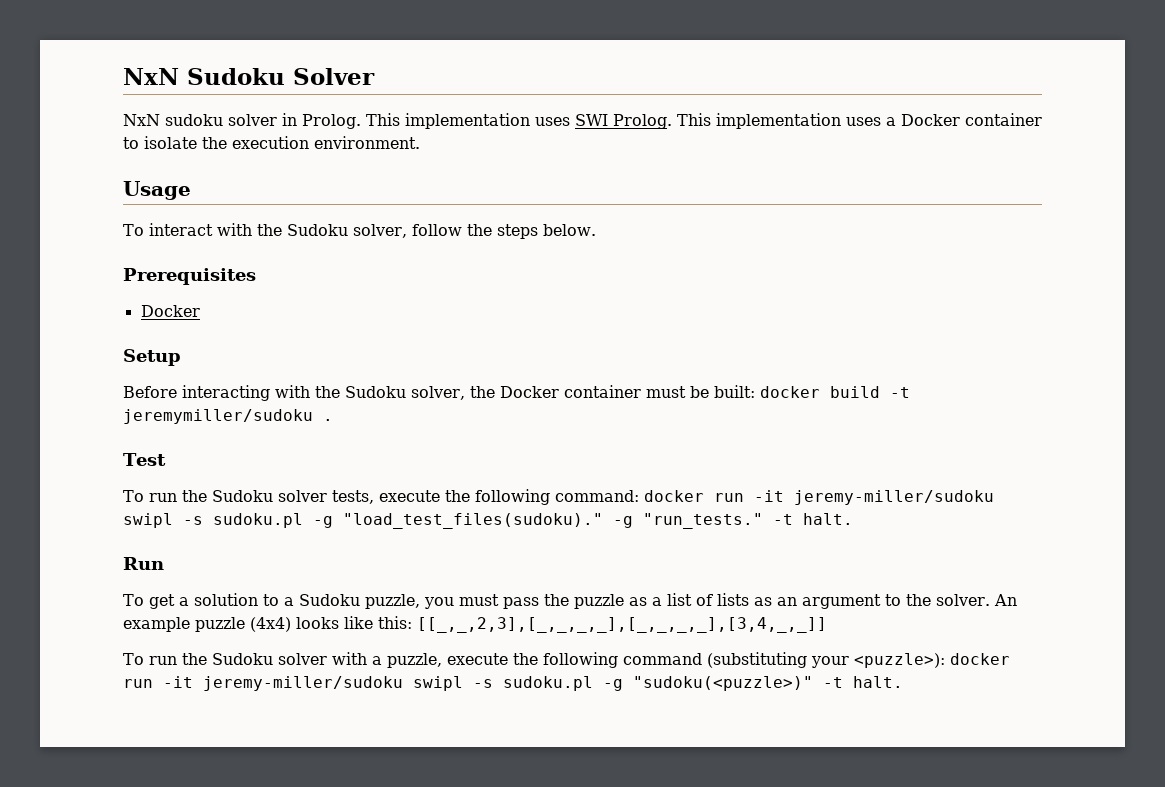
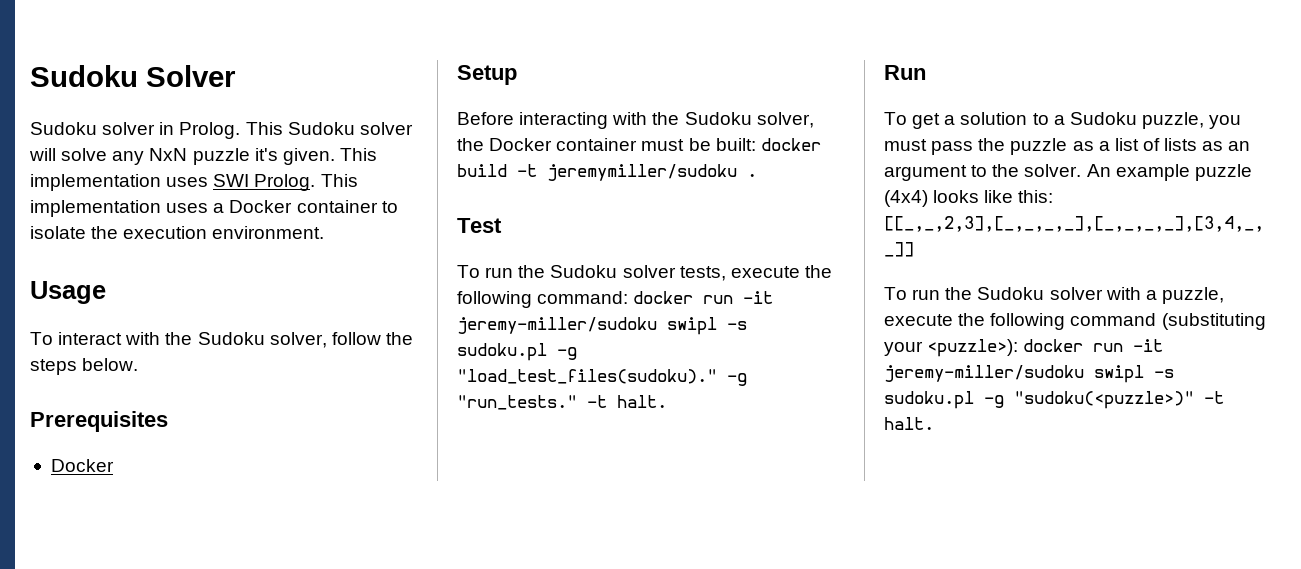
[123,68,179,85] NxN -> (30, 76) none
[123,114,223,126] NxN sudoku -> [30,122,97,135] Sudoku
(400, 119) none -> [287,122,413,135] [29,148,377,165] Sudoku solver will solve any NxN puzzle it's given. This

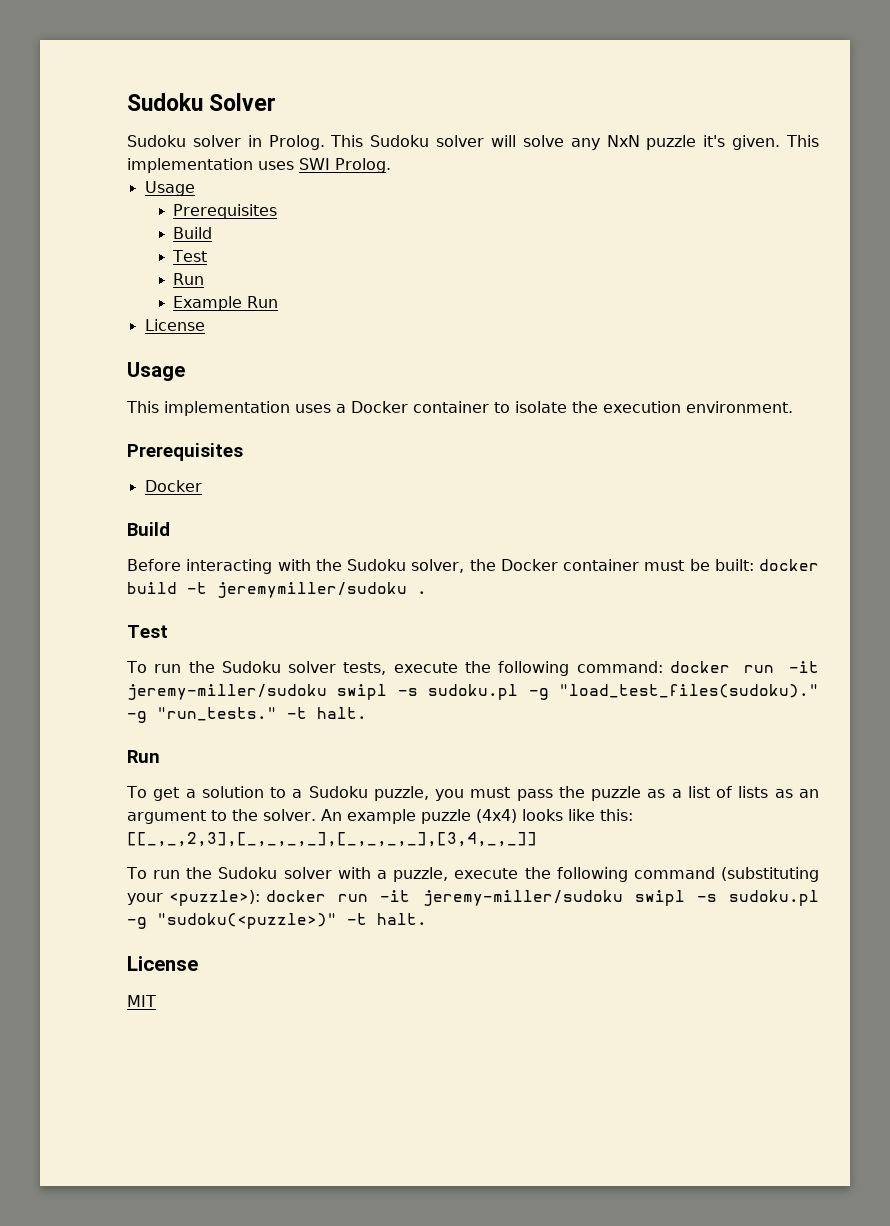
(316, 182) none -> [144,181,195,196] [173,204,278,219] [173,227,213,239] [172,250,208,262] [173,273,205,285] [173,296,279,311] [144,319,205,331] [127,362,185,381] // Usage // Prerequisites // Build // Test // Run // Example Run // License // Usage //
[30,281,106,304] [30,332,413,348] [30,358,139,375] // Usage // To interact with the Sudoku solver, follow the steps below. -> (793, 407) none
[457,65,517,85] Setup -> [127,522,170,536] Build
(934, 423) none -> [127,956,198,971] [127,995,156,1007] // License // MIT

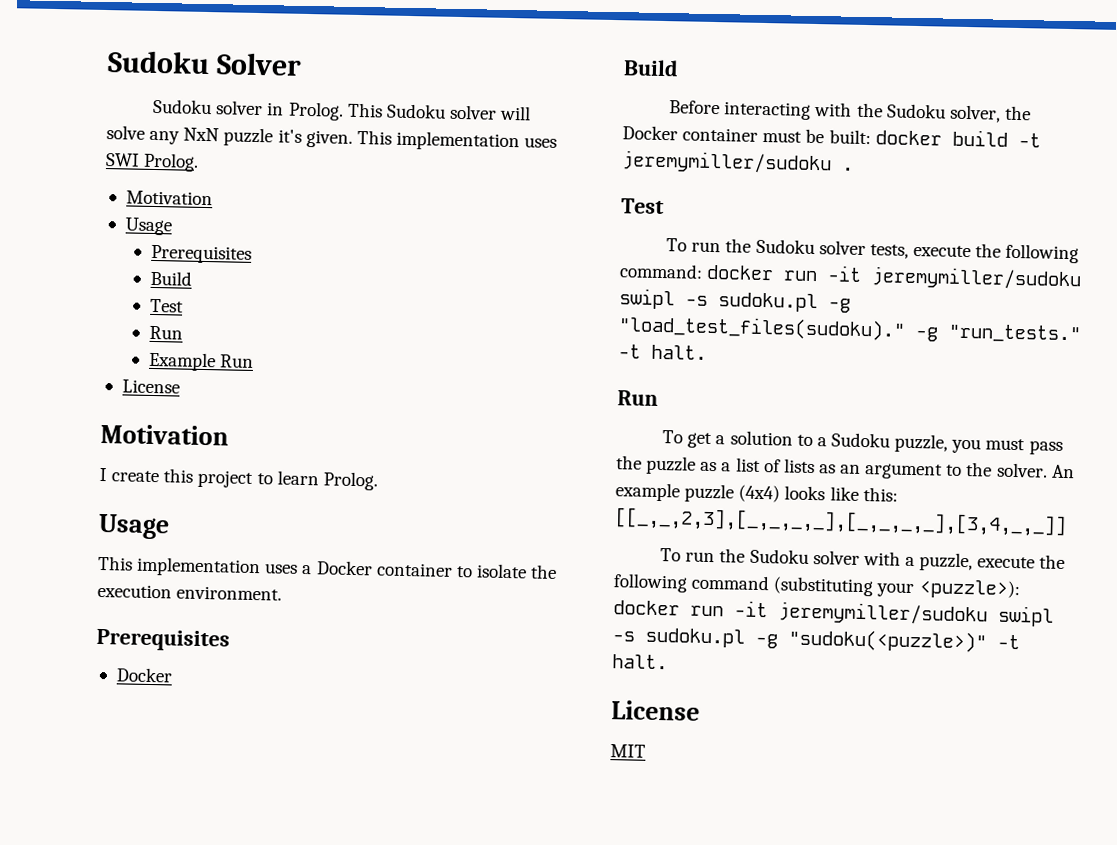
(391, 165) none -> [125,190,213,206] // Motivation
(205, 325) none -> [100,423,229,446] [99,467,378,491] // Motivation // I create this project to learn Prolog.
[127,684,327,700] jeremy-miller/sudoku -> [871,266,1083,291] jeremymiller/sudoku
[422,890,623,906] jeremy-miller/sudoku -> [778,601,988,626] jeremymiller/sudoku

